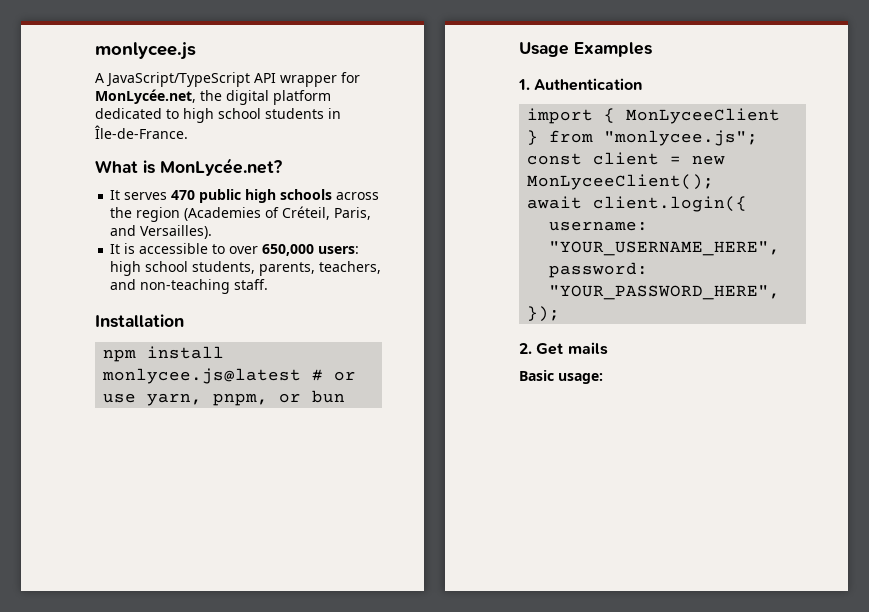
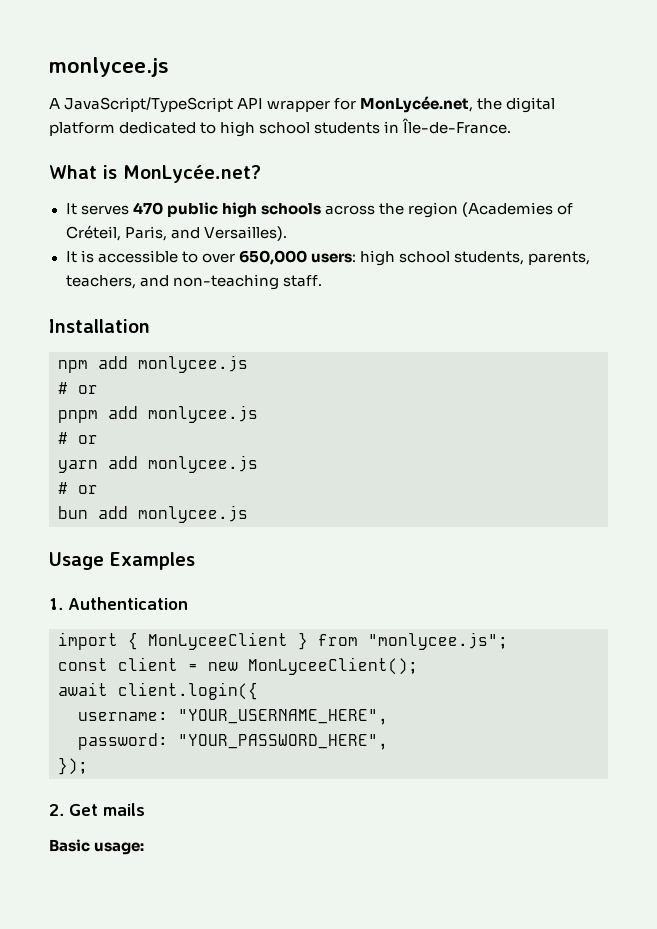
[147,346,225,359] [102,368,357,384] [103,393,302,406] install monlycee.js@latest # or use yarn, pnpm, or -> [98,355,248,373] [58,382,98,394] [58,405,258,423] [58,432,98,444] [58,455,258,473] [58,482,98,494] add monlycee.js // # or // pnpm add monlycee.js // # or // yarn add monlycee.js // # or //
(346, 396) none -> [98,505,248,523] add monlycee.js

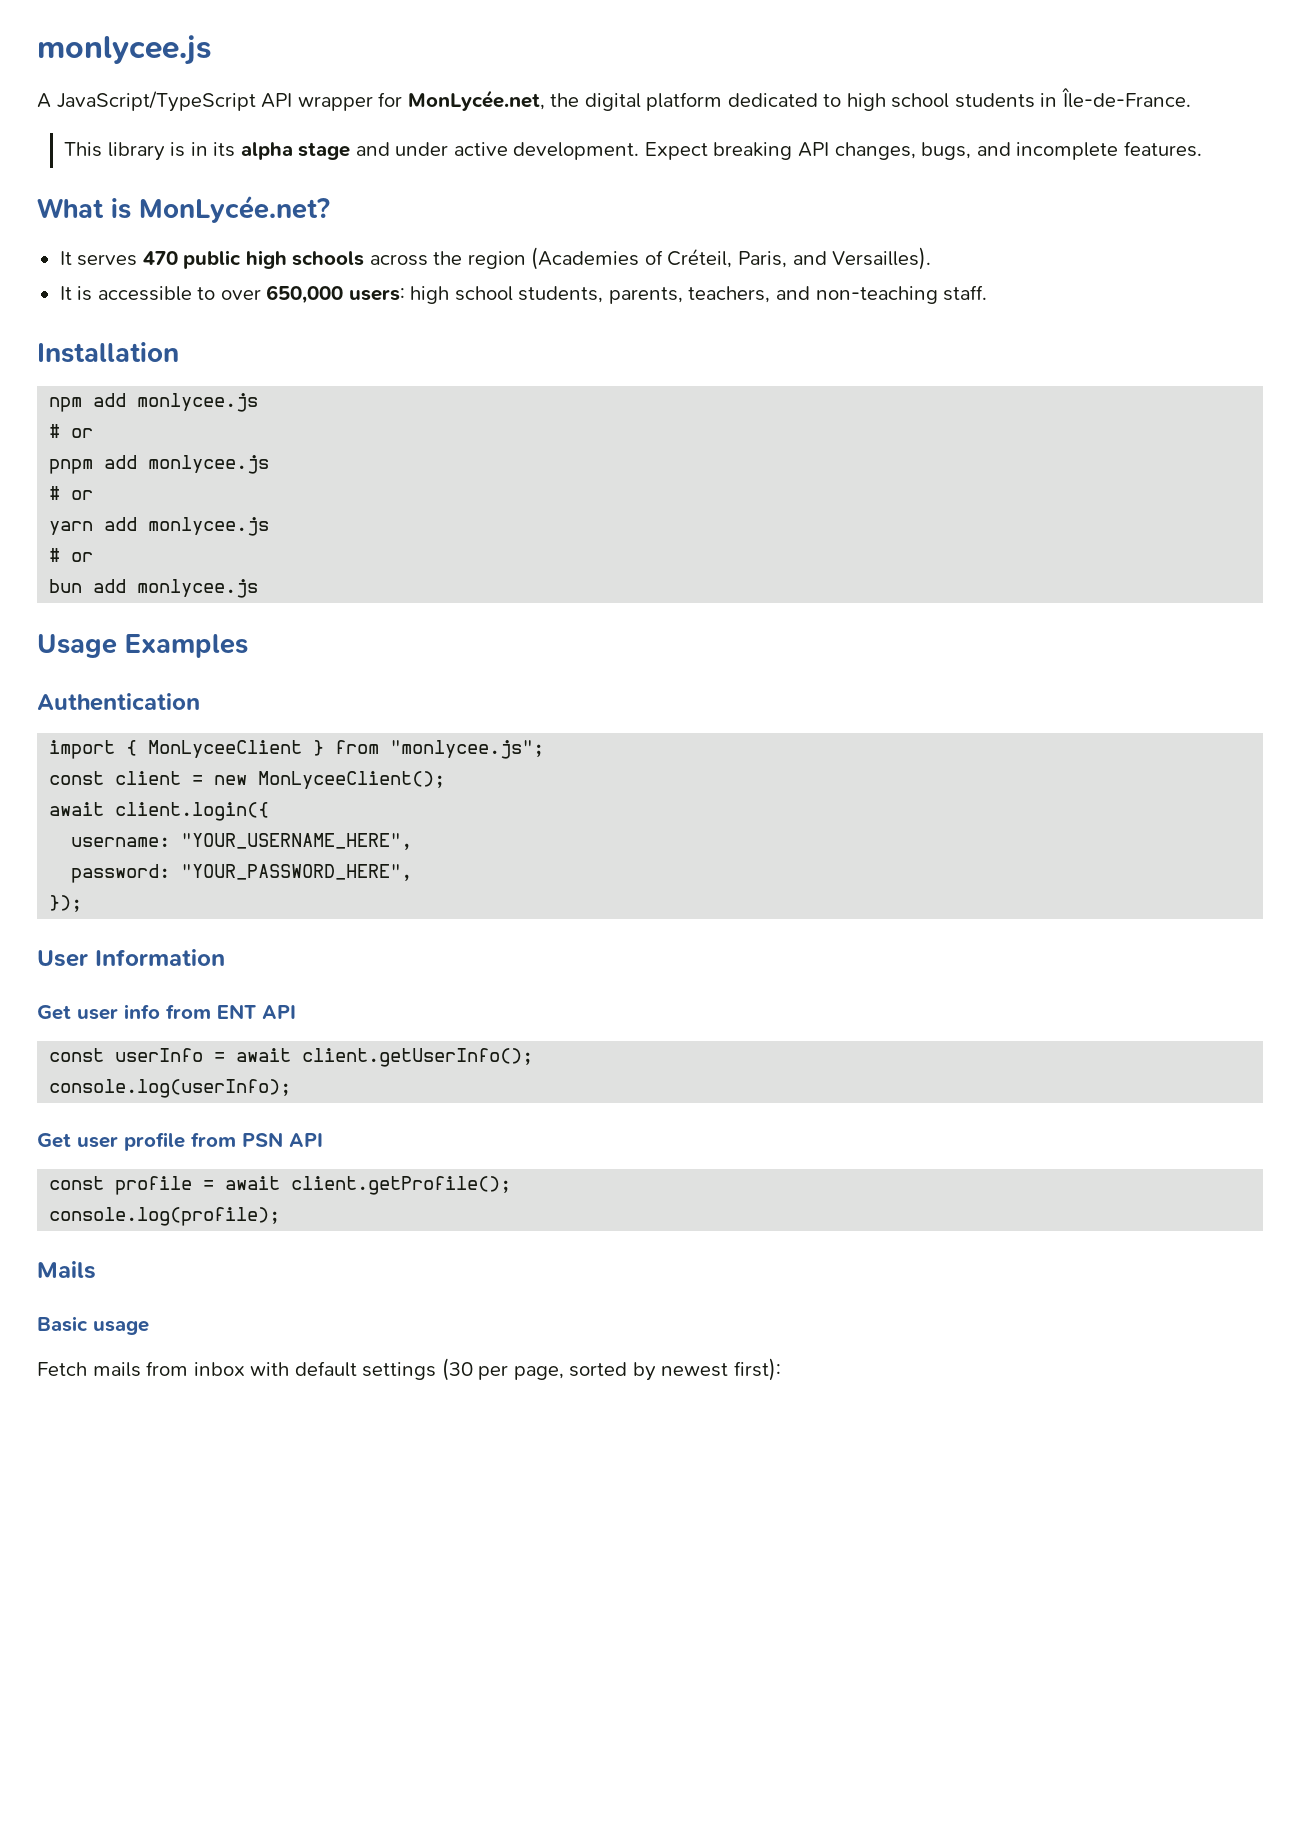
(512, 126) none -> [64,141,1202,161] // This library is in its alpha stage and under active development. Expect breaking API changes, bugs, and incomplete features.
[49,598,63,610] 1. -> (248, 646) none
[49,803,145,816] [49,839,145,855] 2. Get mails // Basic usage: -> [37,949,225,967] [37,1004,296,1020] [49,1048,534,1067] [49,1079,292,1098] [37,1132,323,1151] [49,1176,512,1195] [49,1207,281,1226] [37,1261,96,1279] [37,1316,149,1335] [37,1358,781,1381] User Information // Get user info from ENT API // const userInfo = await client.getUserInfo(); // console.log(userInfo); // Get user profile from PSN API // const profile = await client.getProfile(); // console.log(profile); // Mails // Basic usage // Fetch mails from inbox with default settings (30 per page, sorted by newest first):

